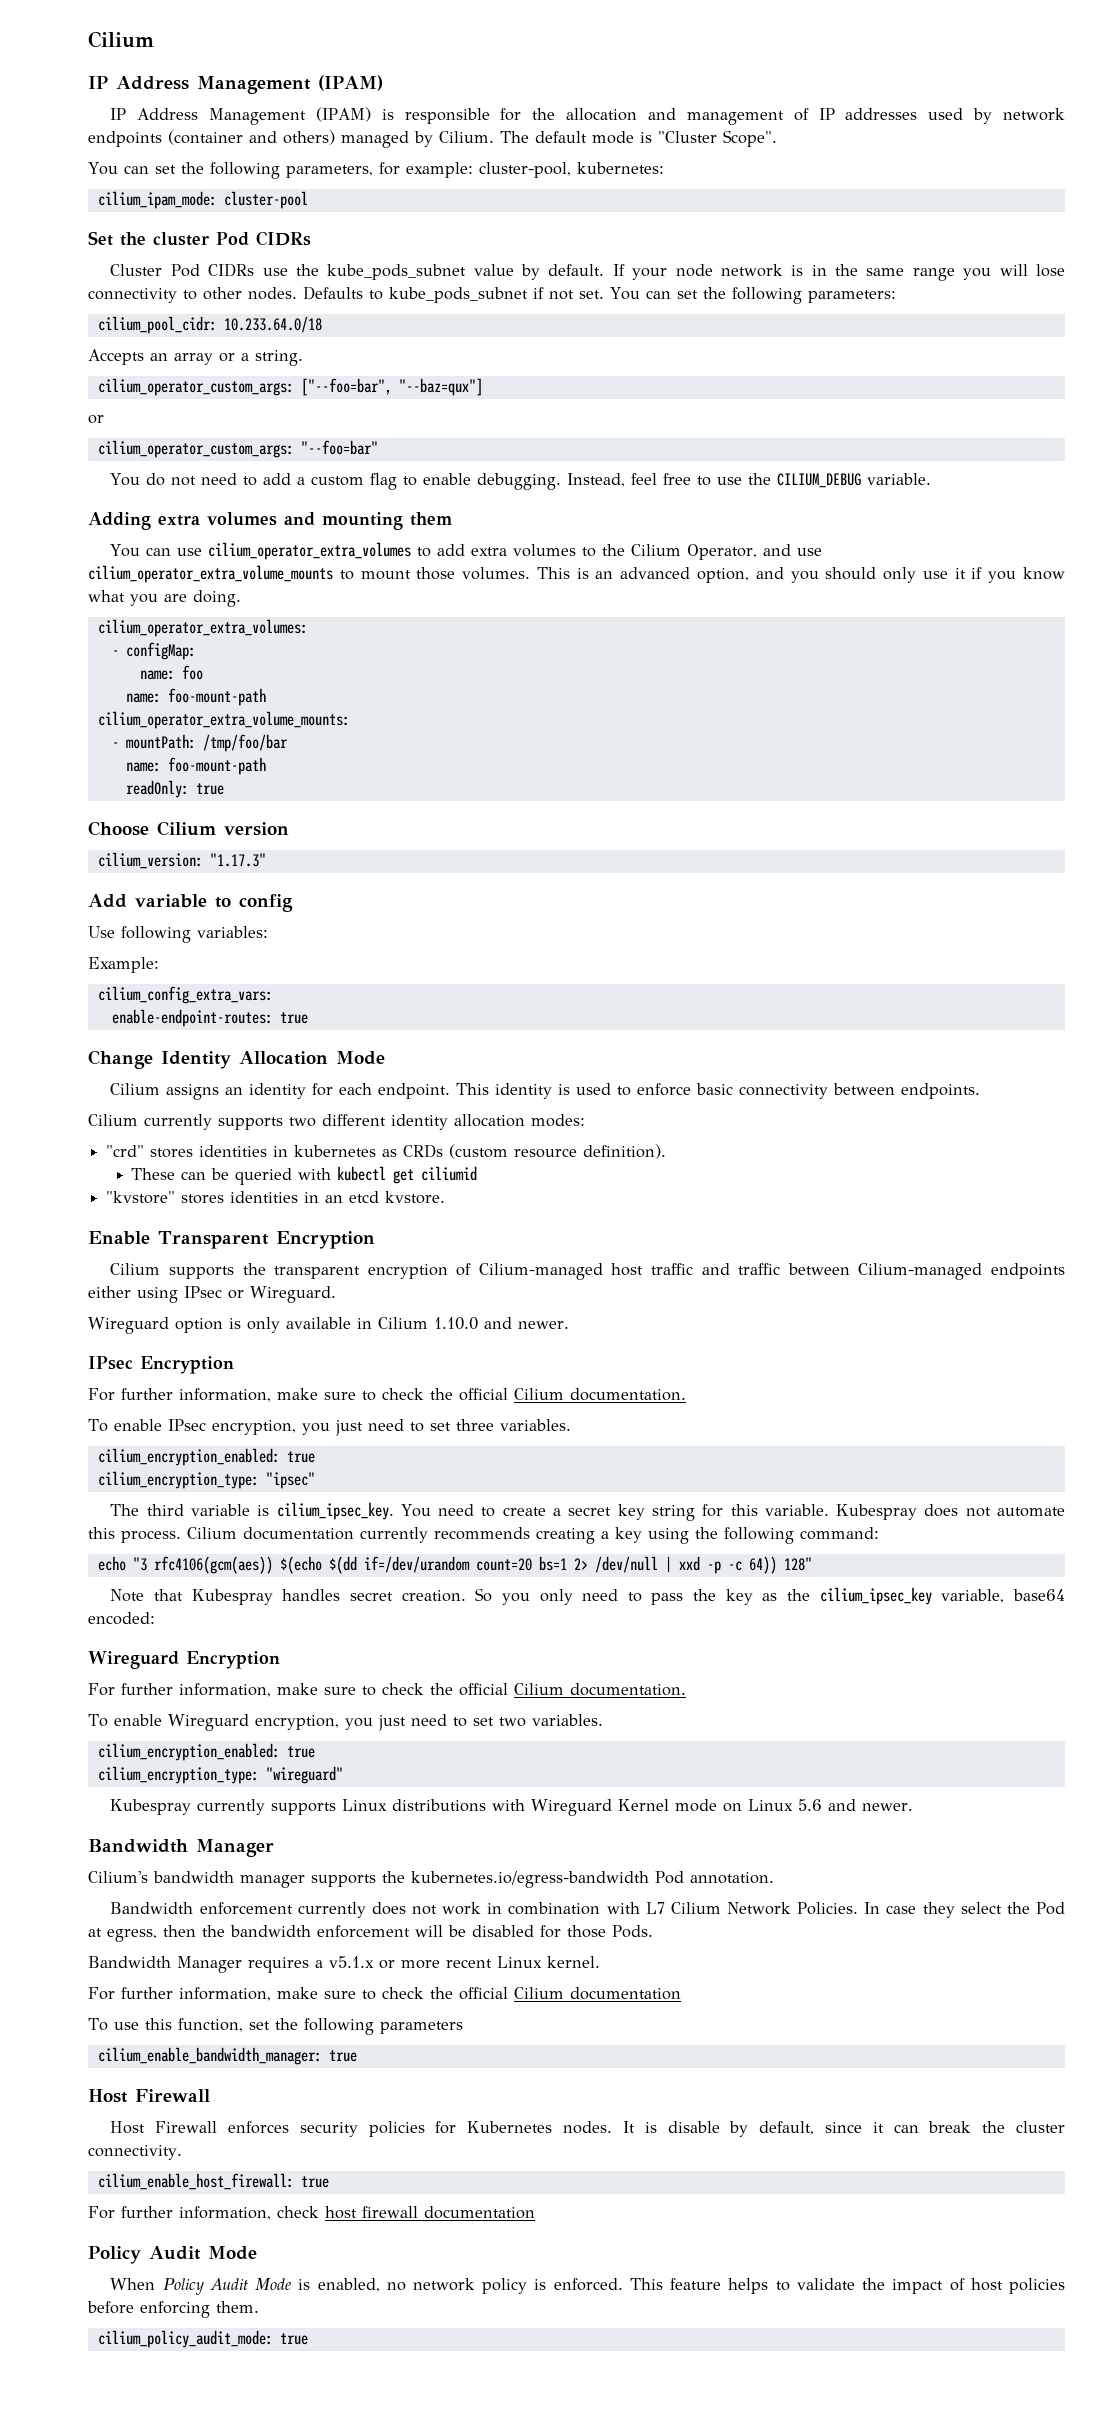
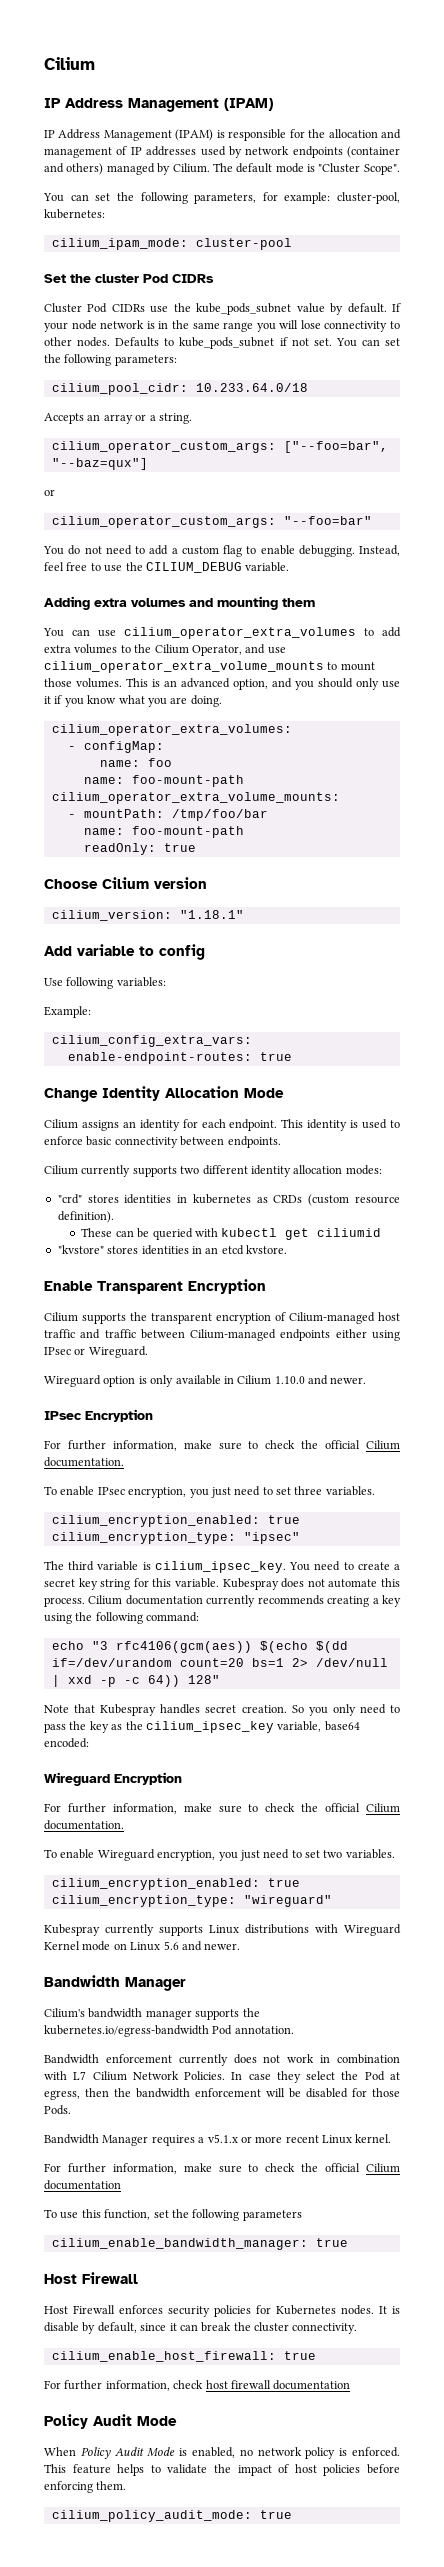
[209,853,266,867] "1.17.3" -> [179,910,244,919] "1.18.1"

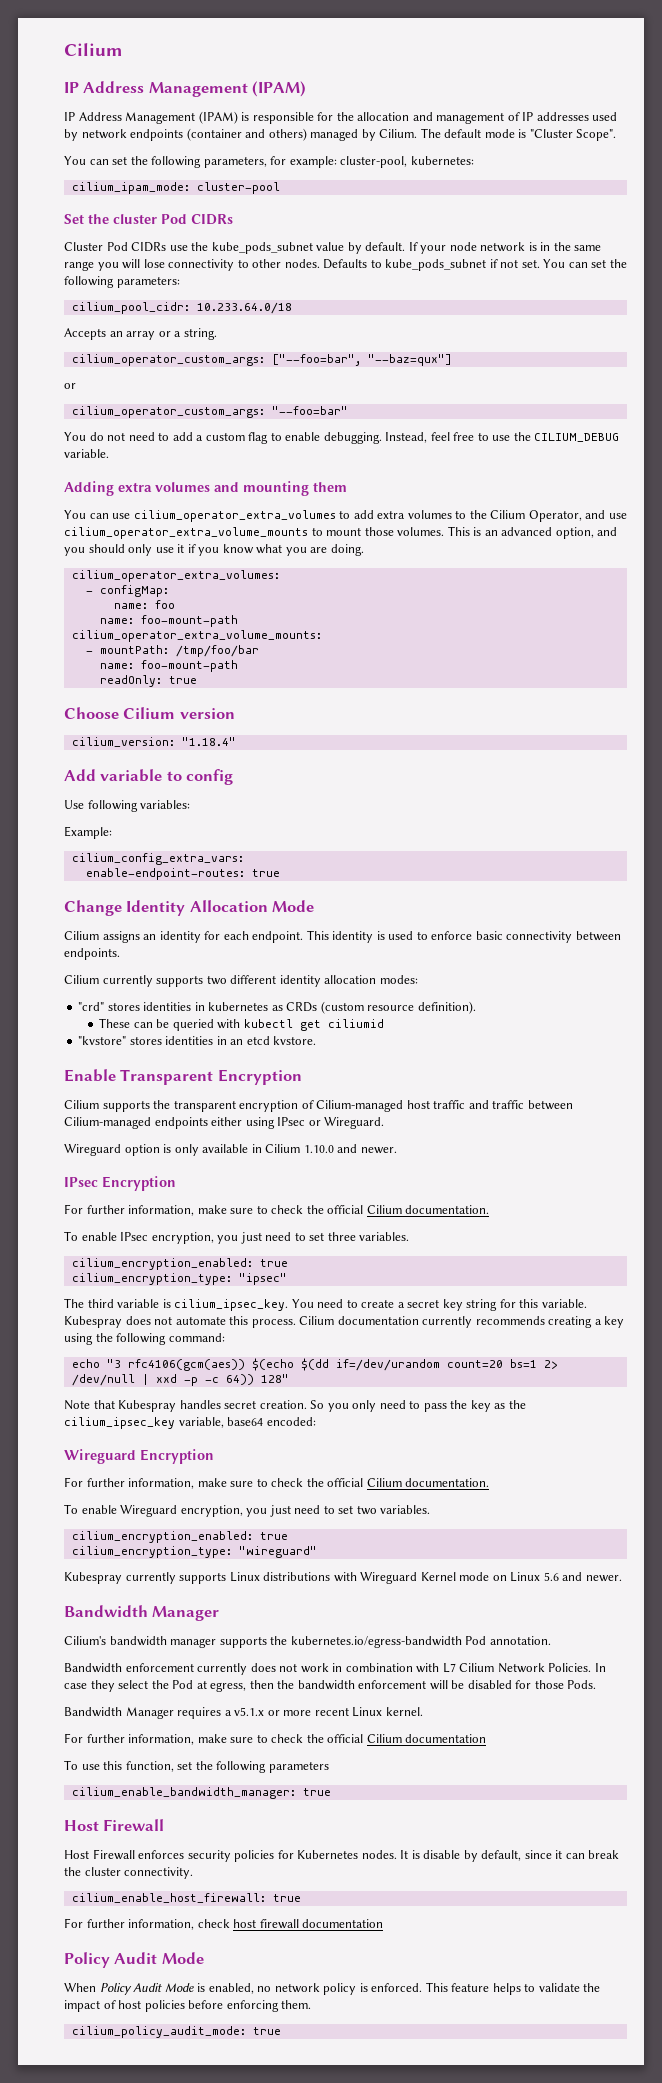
[179,910,244,919] "1.18.1" -> [181,737,236,746] "1.18.4"

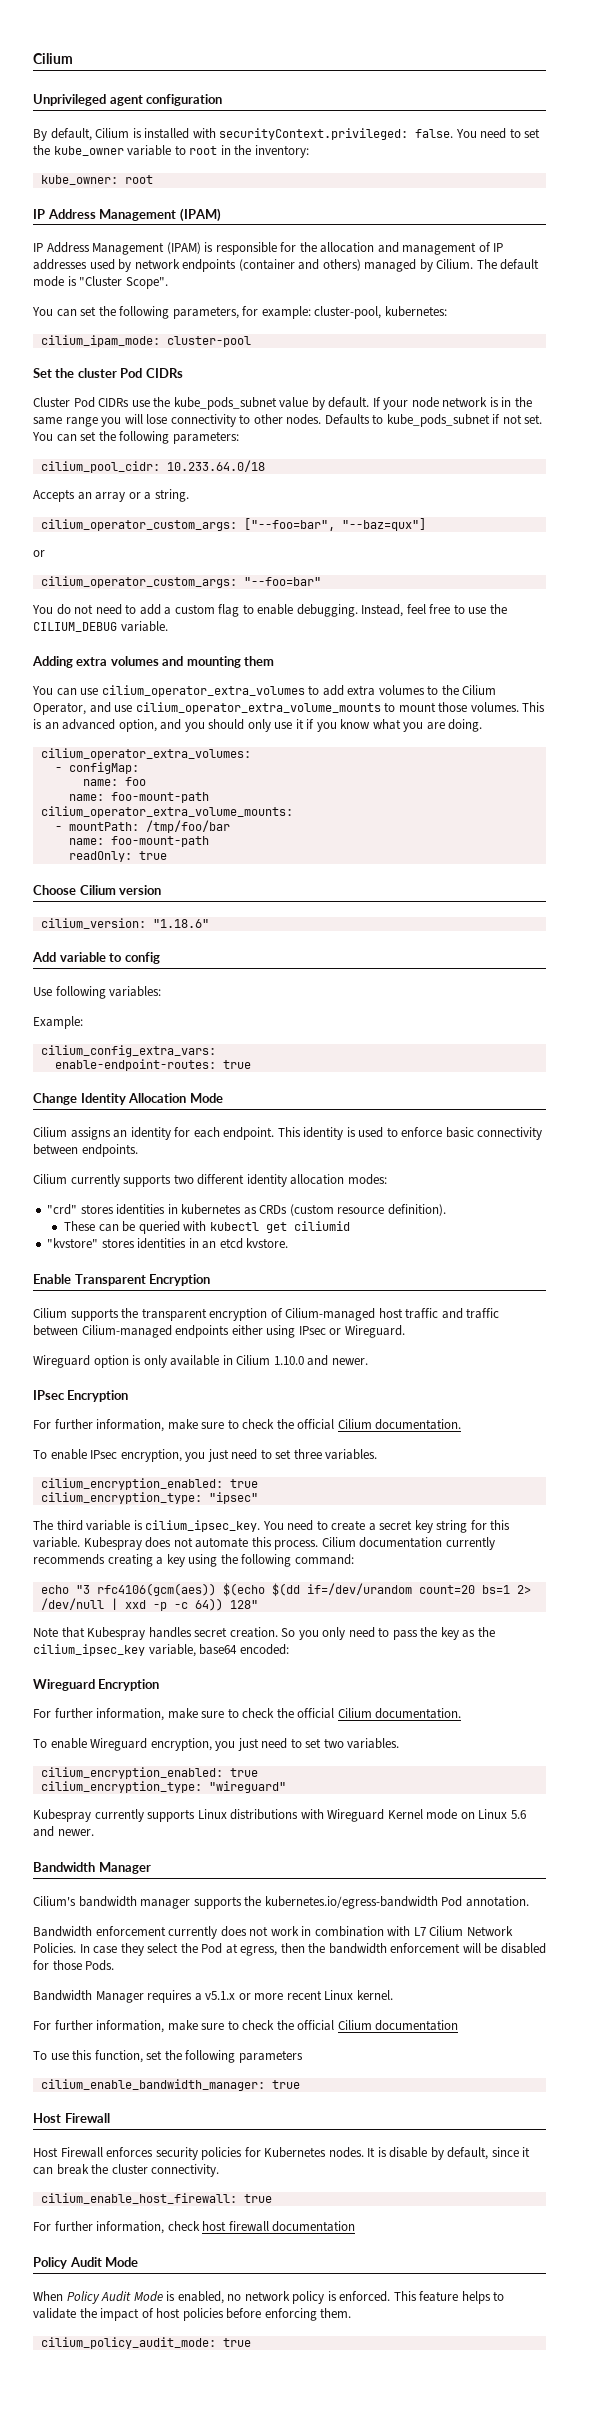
[64,43,123,56] Cilium -> [33,53,73,64] [33,94,223,106] [33,128,541,141] [33,145,309,158] [40,175,153,185] Cilium // Unprivileged agent configuration // By default, Cilium is installed with securityContext.privileged: false. You need to set the kube_owner variable to root in the inventory: // kube_owner: root
[181,737,236,746] "1.18.4" -> [152,919,209,928] "1.18.6"

